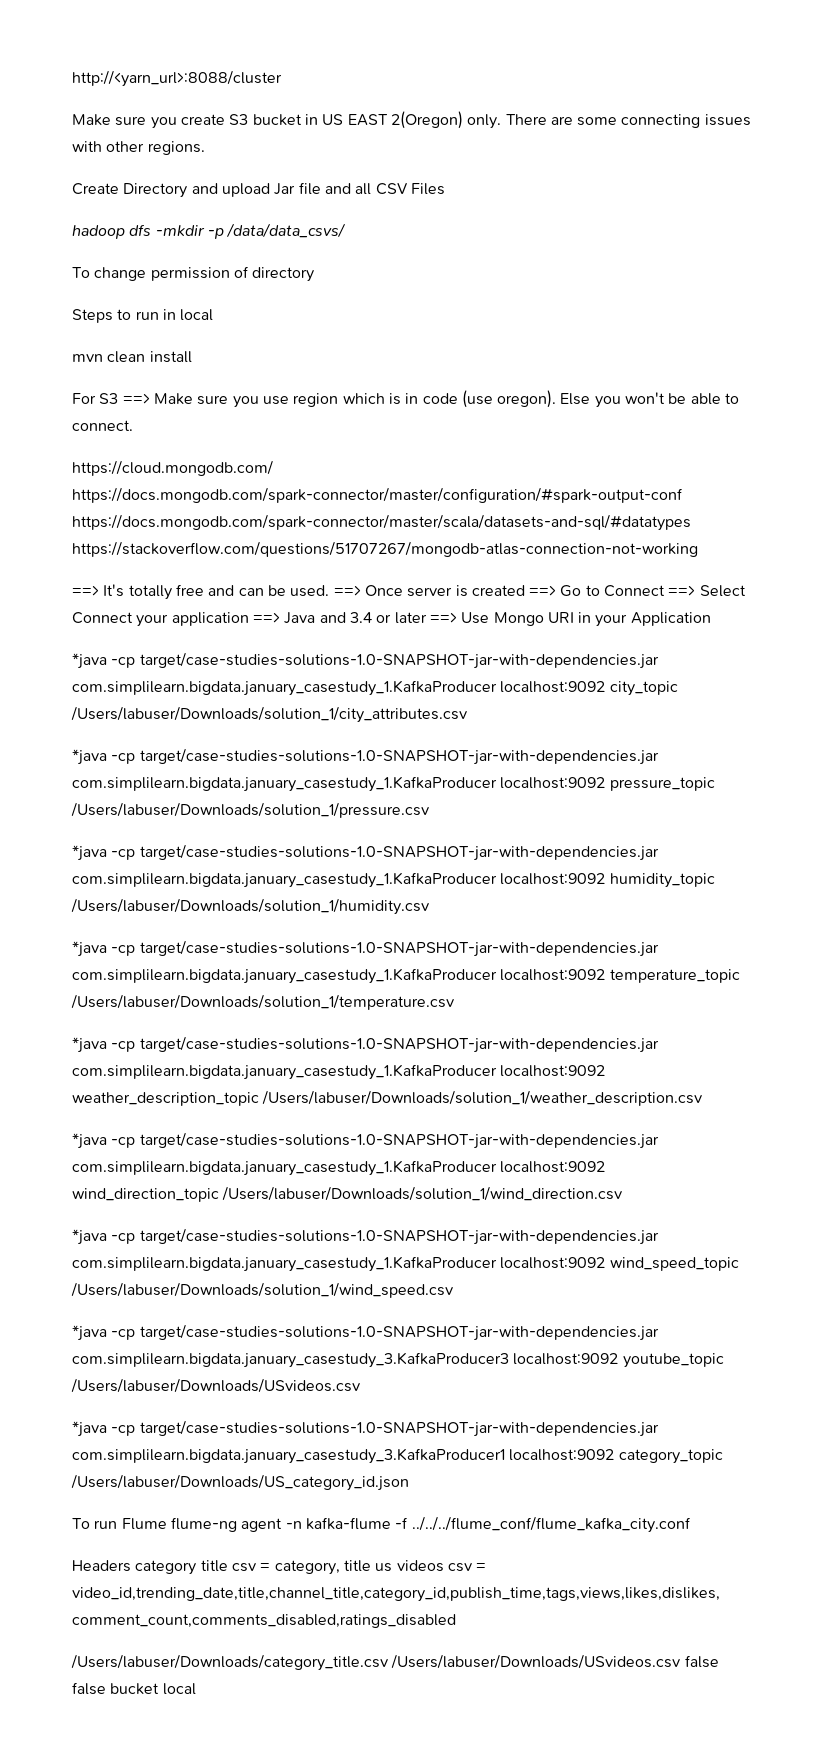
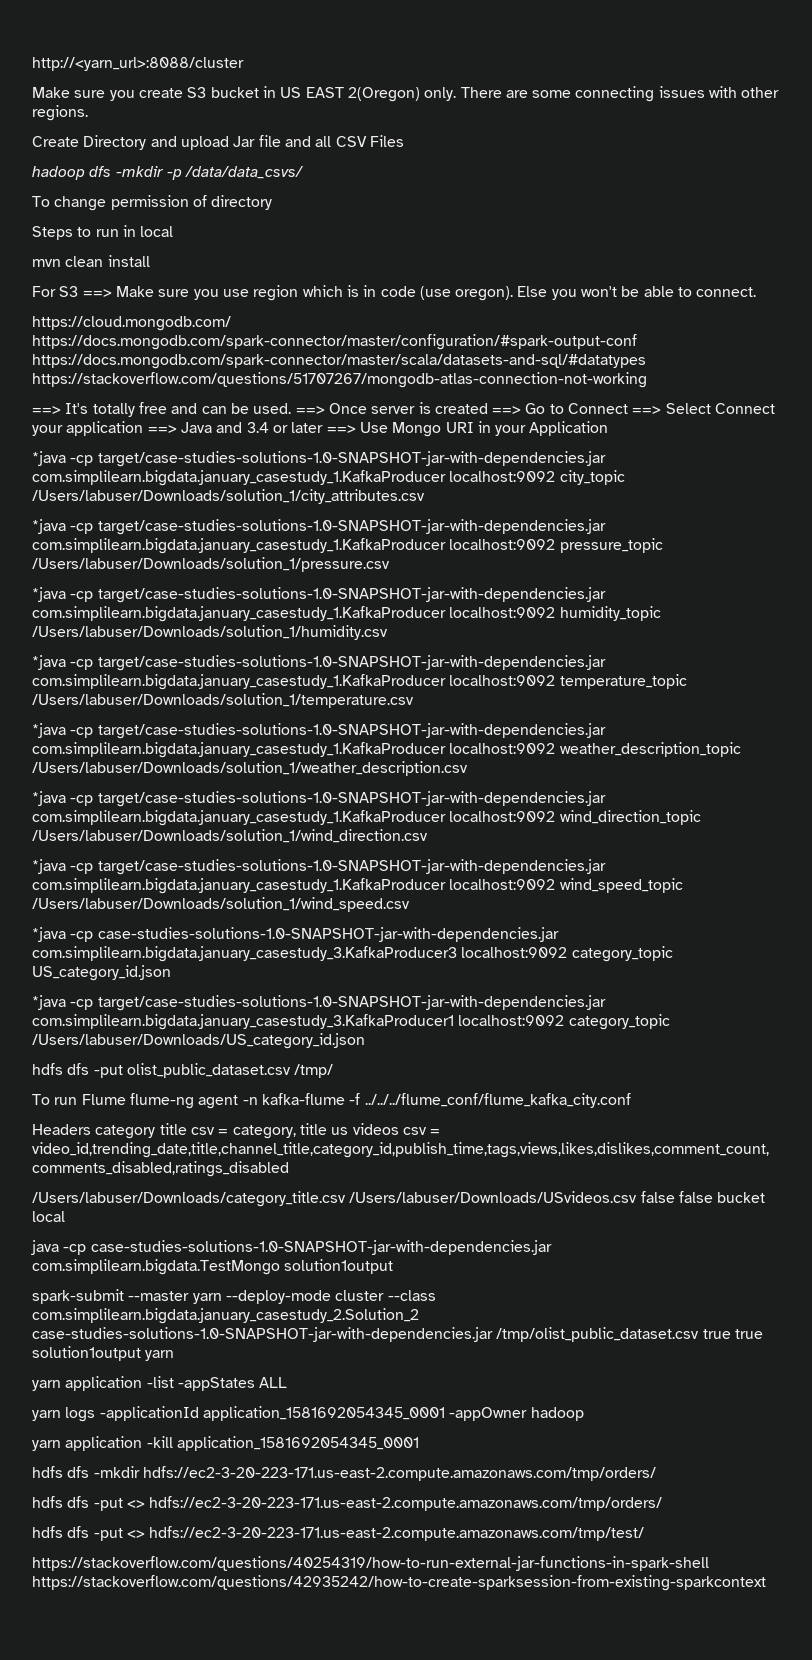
[139,1324,659,1341] target/case-studies-solutions-1.0-SNAPSHOT-jar-with-dependencies.jar -> [97,927,559,942] case-studies-solutions-1.0-SNAPSHOT-jar-with-dependencies.jar
[622,1353,724,1368] [71,1378,360,1393] youtube_topic /Users/labuser/Downloads/USvideos.csv -> [571,946,673,962] [32,965,171,981] category_topic US_category_id.json
(409, 1482) none -> [32,1063,334,1078] // hdfs dfs -put olist_public_dataset.csv /tmp/
(196, 1689) none -> [31,1240,552,1255] [32,1259,394,1275] [32,1289,436,1304] [32,1308,419,1324] [32,1327,763,1342] [32,1346,175,1361] [32,1376,288,1391] [32,1406,584,1422] [32,1436,419,1451] [32,1466,656,1481] [32,1496,663,1511] [32,1526,645,1541] [32,1556,709,1571] [32,1575,766,1591] // java -cp case-studies-solutions-1.0-SNAPSHOT-jar-with-dependencies.jar com.simplilearn.bigdata.TestMongo solution1output // spark-submit --master yarn --deploy-mode cluster --class com.simplilearn.bigdata.january_casestudy_2.Solution_2 case-studies-solutions-1.0-SNAPSHOT-jar-with-dependencies.jar /tmp/olist_public_dataset.csv true true solution1output yarn // yarn application -list -appStates ALL // yarn logs -applicationId application_1581692054345_0001 -appOwner hadoop // yarn application -kill application_1581692054345_0001 // hdfs dfs -mkdir hdfs://ec2-3-20-223-171.us-east-2.compute.amazonaws.com/tmp/orders/ // hdfs dfs -put <> hdfs://ec2-3-20-223-171.us-east-2.compute.amazonaws.com/tmp/orders/ // hdfs dfs -put <> hdfs://ec2-3-20-223-171.us-east-2.compute.amazonaws.com/tmp/test/ // https://stackoverflow.com/questions/40254319/how-to-run-external-jar-functions-in-spark-shell https://stackoverflow.com/questions/42935242/how-to-create-sparksession-from-existing-sparkcontext

